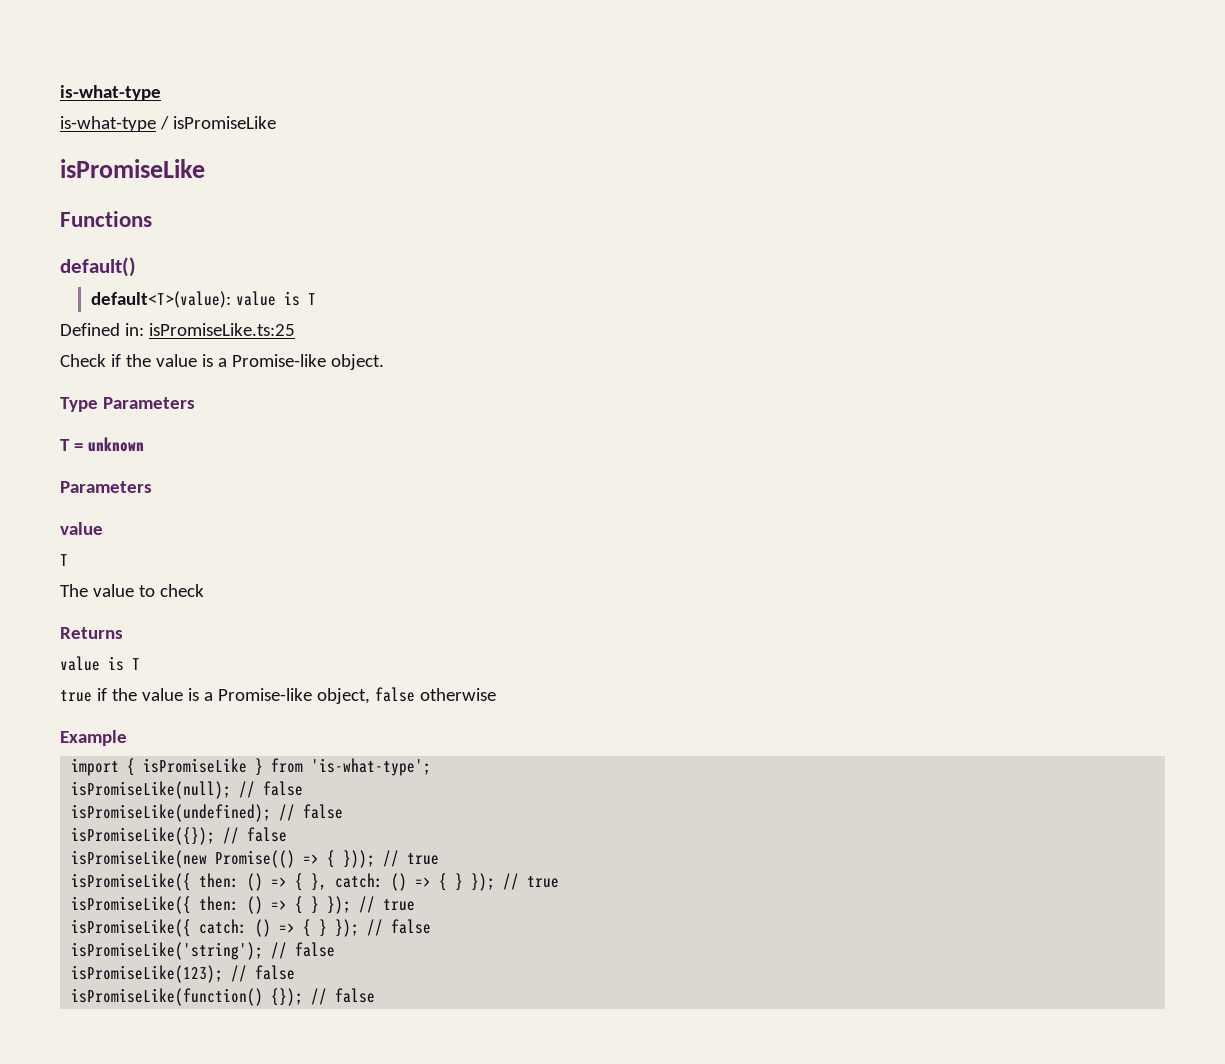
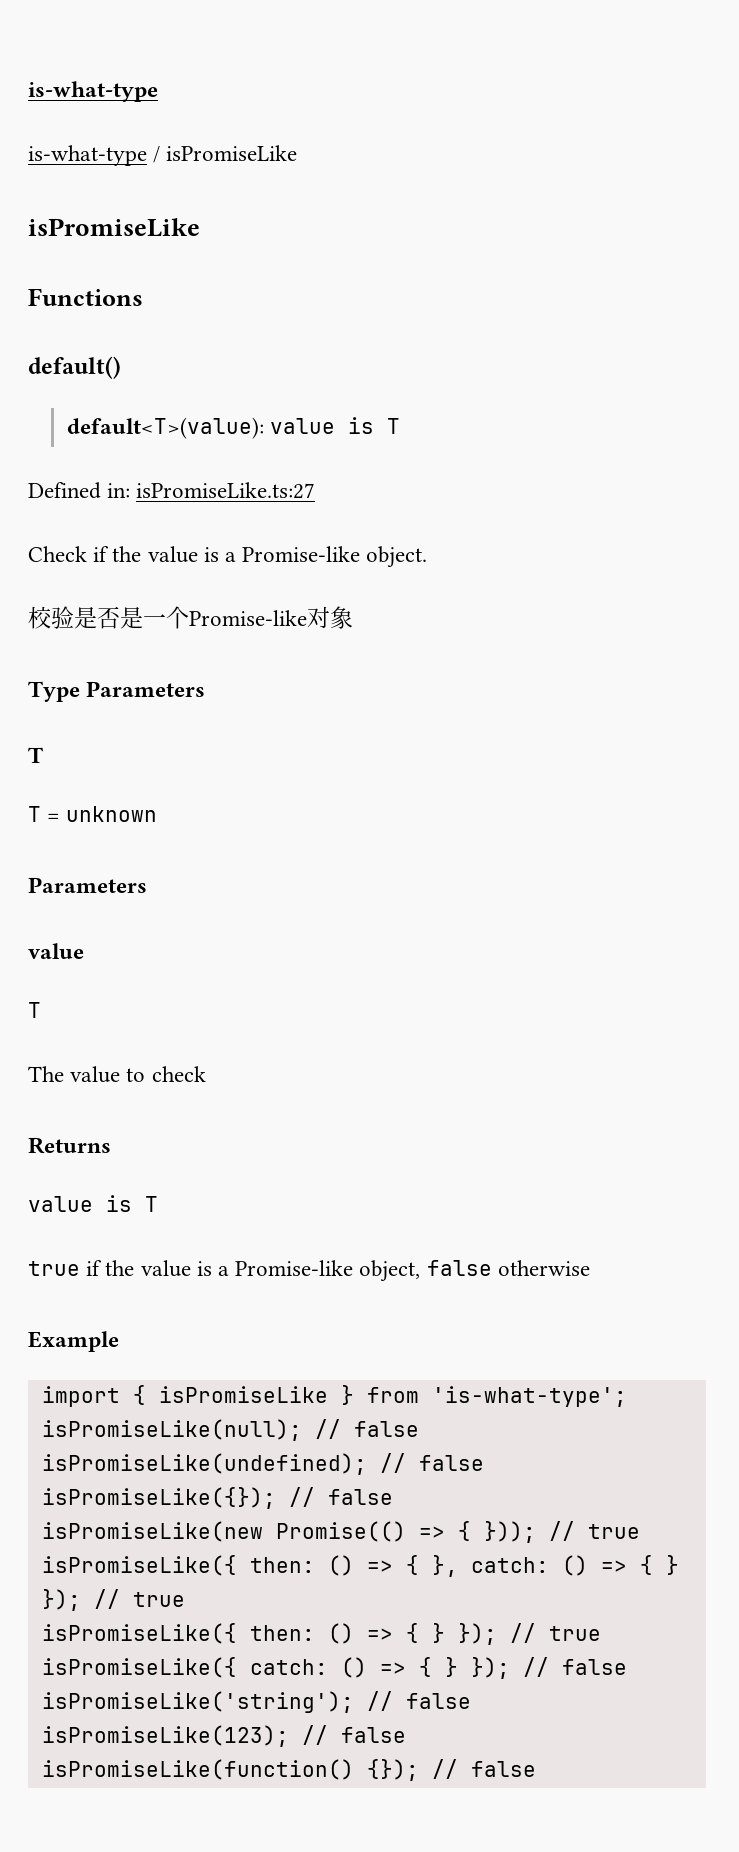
[148,323,295,336] isPromiseLike.ts:25 -> [136,482,316,499] isPromiseLike.ts:27
(384, 362) none -> [28,606,353,629] // 校验是否是一个Promise-like对象
(70, 445) none -> [28,806,41,822] // T

